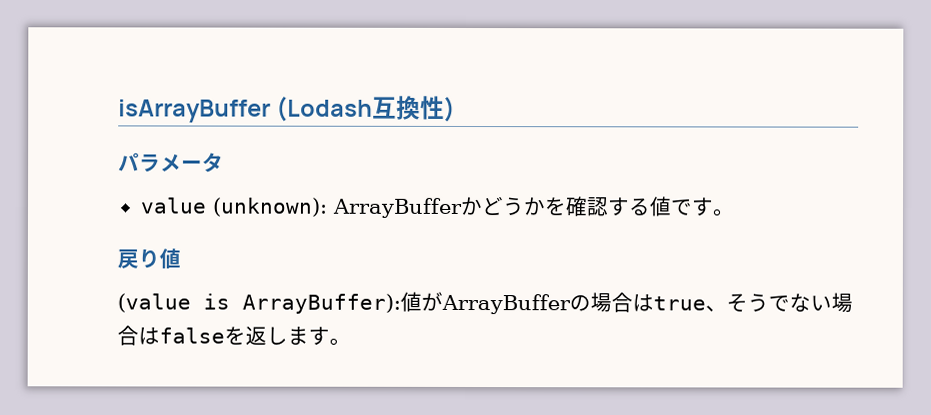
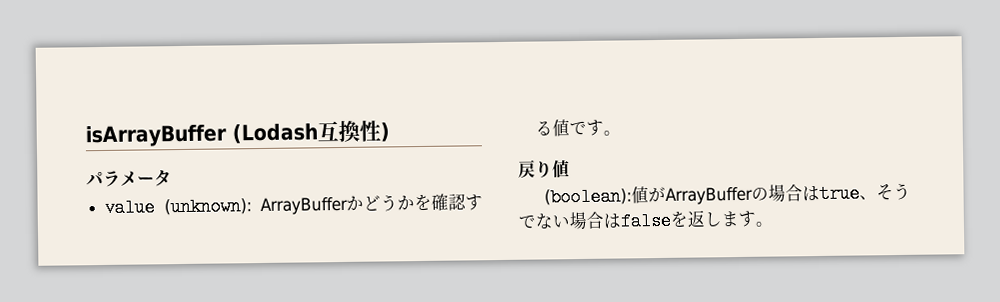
[117,293,401,314] (value is ArrayBuffer): -> [544,187,633,207] (boolean):

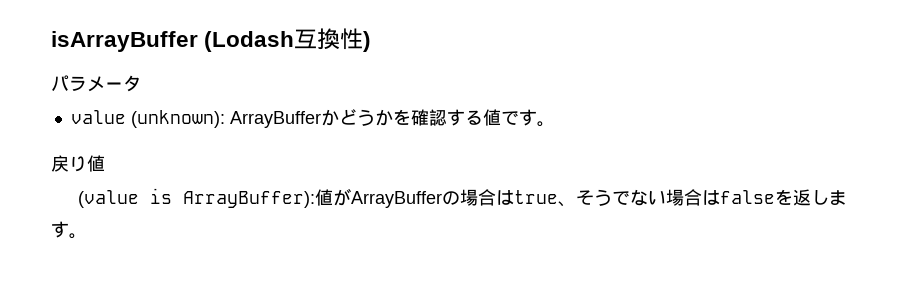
[544,187,633,207] (boolean): -> [78,188,316,208] (value is ArrayBuffer):

